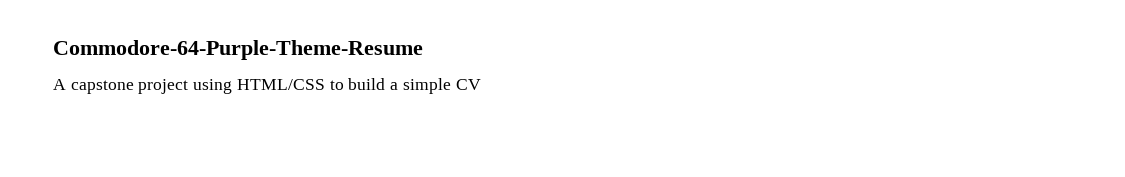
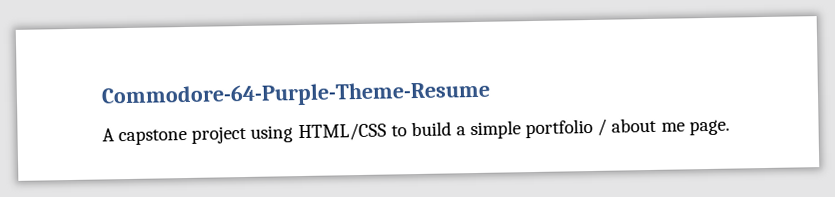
[455,79,481,90] CV -> [525,117,730,139] portfolio / about me page.

